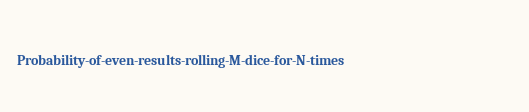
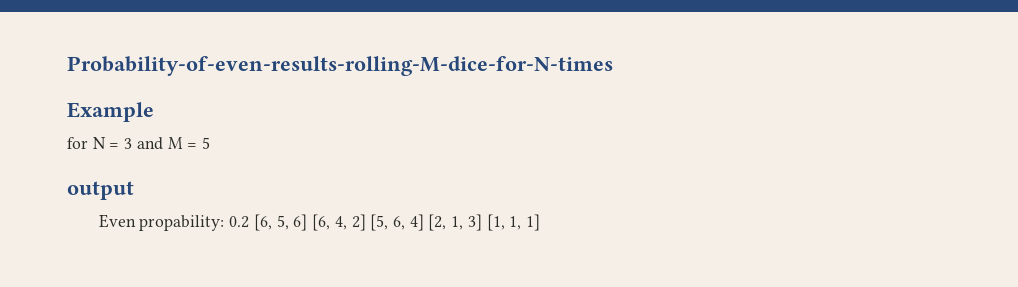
(344, 61) none -> [67,102,154,122] [67,137,211,150] [67,181,134,200] [98,214,541,231] // Example // for N = 3 and M = 5 // output // Even propability: 0.2 [6, 5, 6] [6, 4, 2] [5, 6, 4] [2, 1, 3] [1, 1, 1]

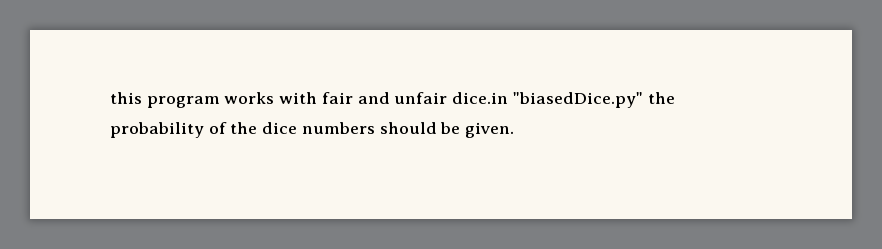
[67,56,613,76] [67,102,154,122] [67,137,211,150] [67,181,134,200] [98,214,541,231] Probability-of-even-results-rolling-M-dice-for-N-times // Example // for N = 3 and M = 5 // output // Even propability: 0.2 [6, 5, 6] [6, 4, 2] [5, 6, 4] [2, 1, 3] [1, 1, 1] -> [110,92,675,108] [110,122,515,138] this program works with fair and unfair dice.in "biasedDice.py" the probability of the dice numbers should be given.

